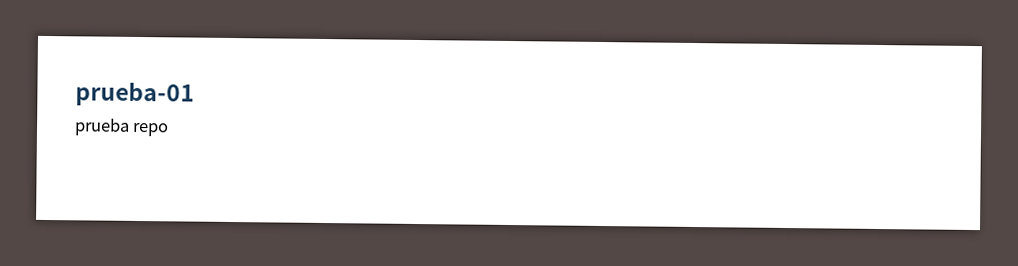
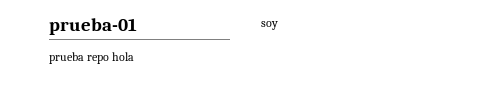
(170, 129) none -> [112,52,135,61] [261,21,278,30] hola // soy

